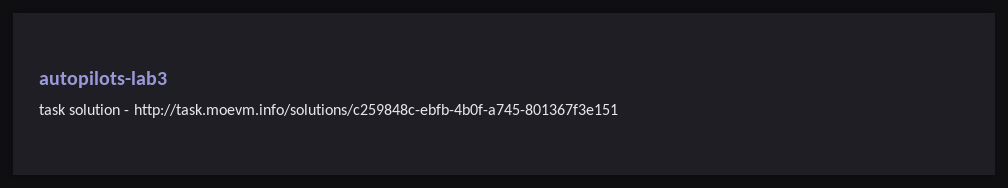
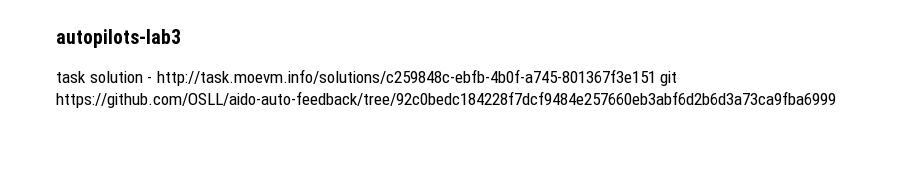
(618, 111) none -> [660,71,678,86] [56,91,836,108] git https://github.com/OSLL/aido-auto-feedback/tree/92c0bedc184228f7dcf9484e257660eb3abf6d2b6d3a73ca9fba6999

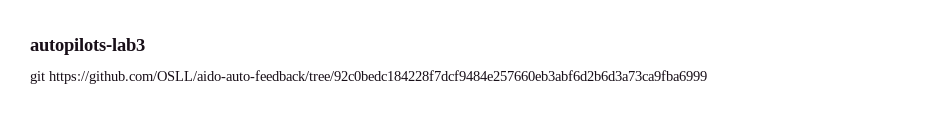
[56,69,656,86] task solution - http://task.moevm.info/solutions/c259848c-ebfb-4b0f-a745-801367f3e151 -> (145, 46) none

